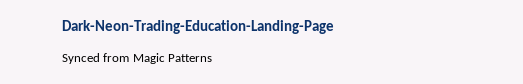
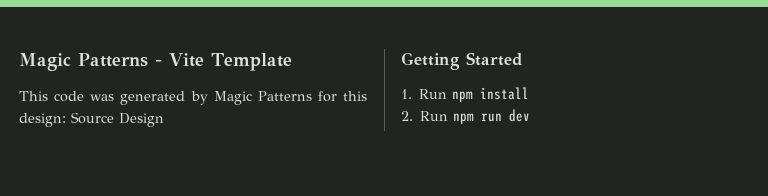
[62,20,334,34] [62,53,213,64] Dark-Neon-Trading-Education-Landing-Page // Synced from Magic Patterns -> [19,53,292,71] [19,91,367,105] [19,112,164,127] [401,52,523,70] [401,87,530,102] [401,109,531,124] Magic Patterns - Vite Template // This code was generated by Magic Patterns for this design: Source Design // Getting Started // 1. Run npm install // 2. Run npm run dev

